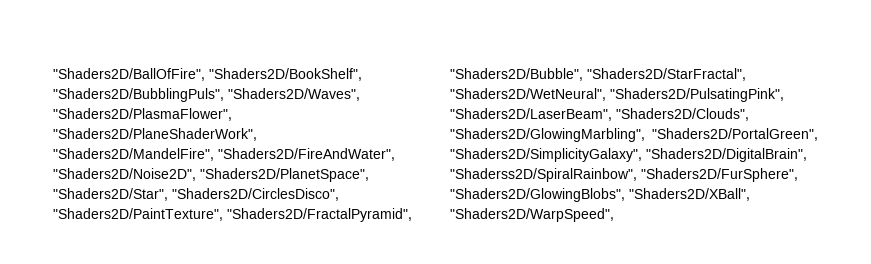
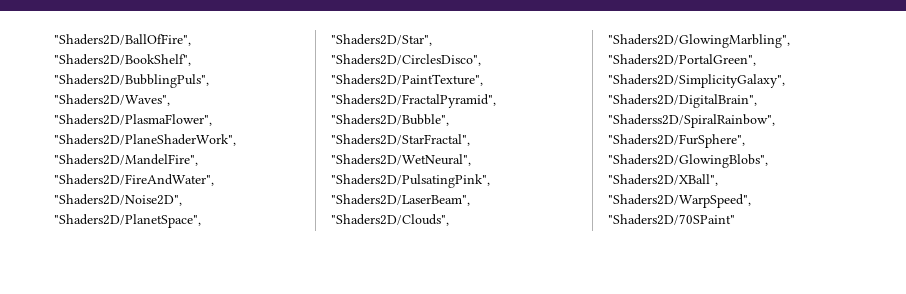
(614, 215) none -> [608,214,735,225] "Shaders2D/70SPaint"

